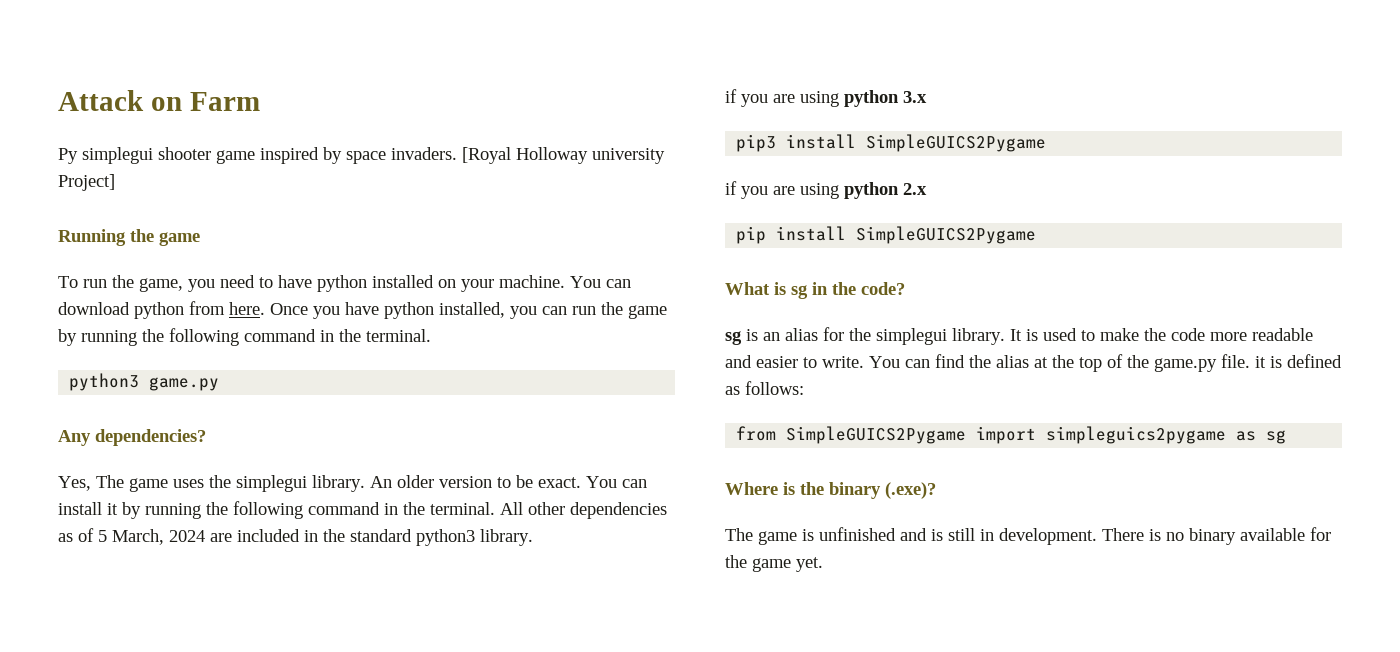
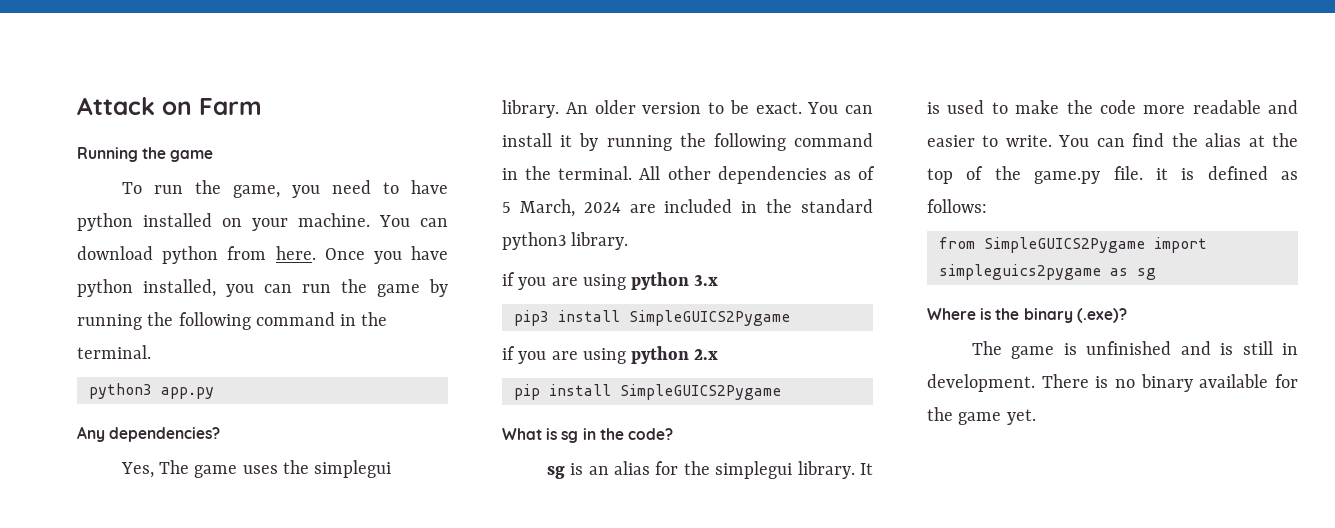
[58,147,665,164] [58,174,115,191] // Py simplegui shooter game inspired by space invaders. [Royal Holloway university Project] -> (262, 106) none
[149,377,220,391] game.py -> [160,387,214,399] app.py

